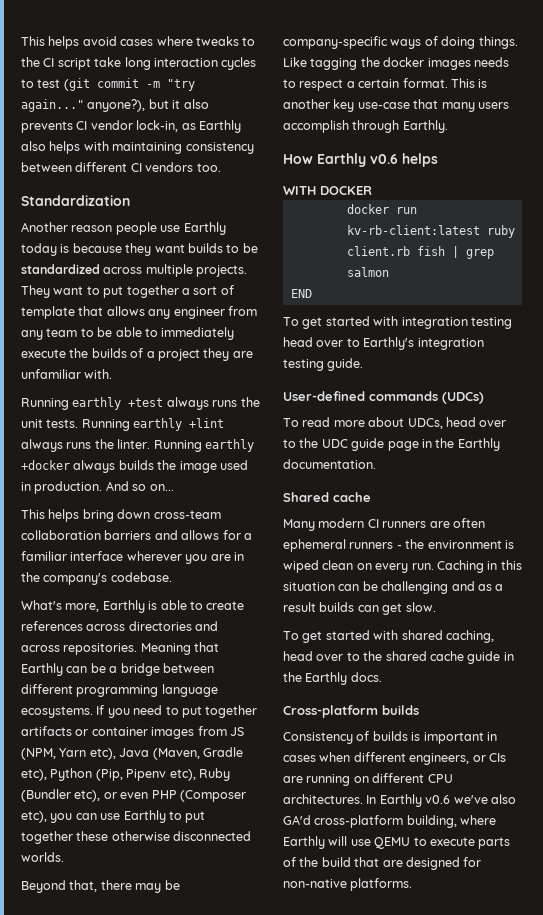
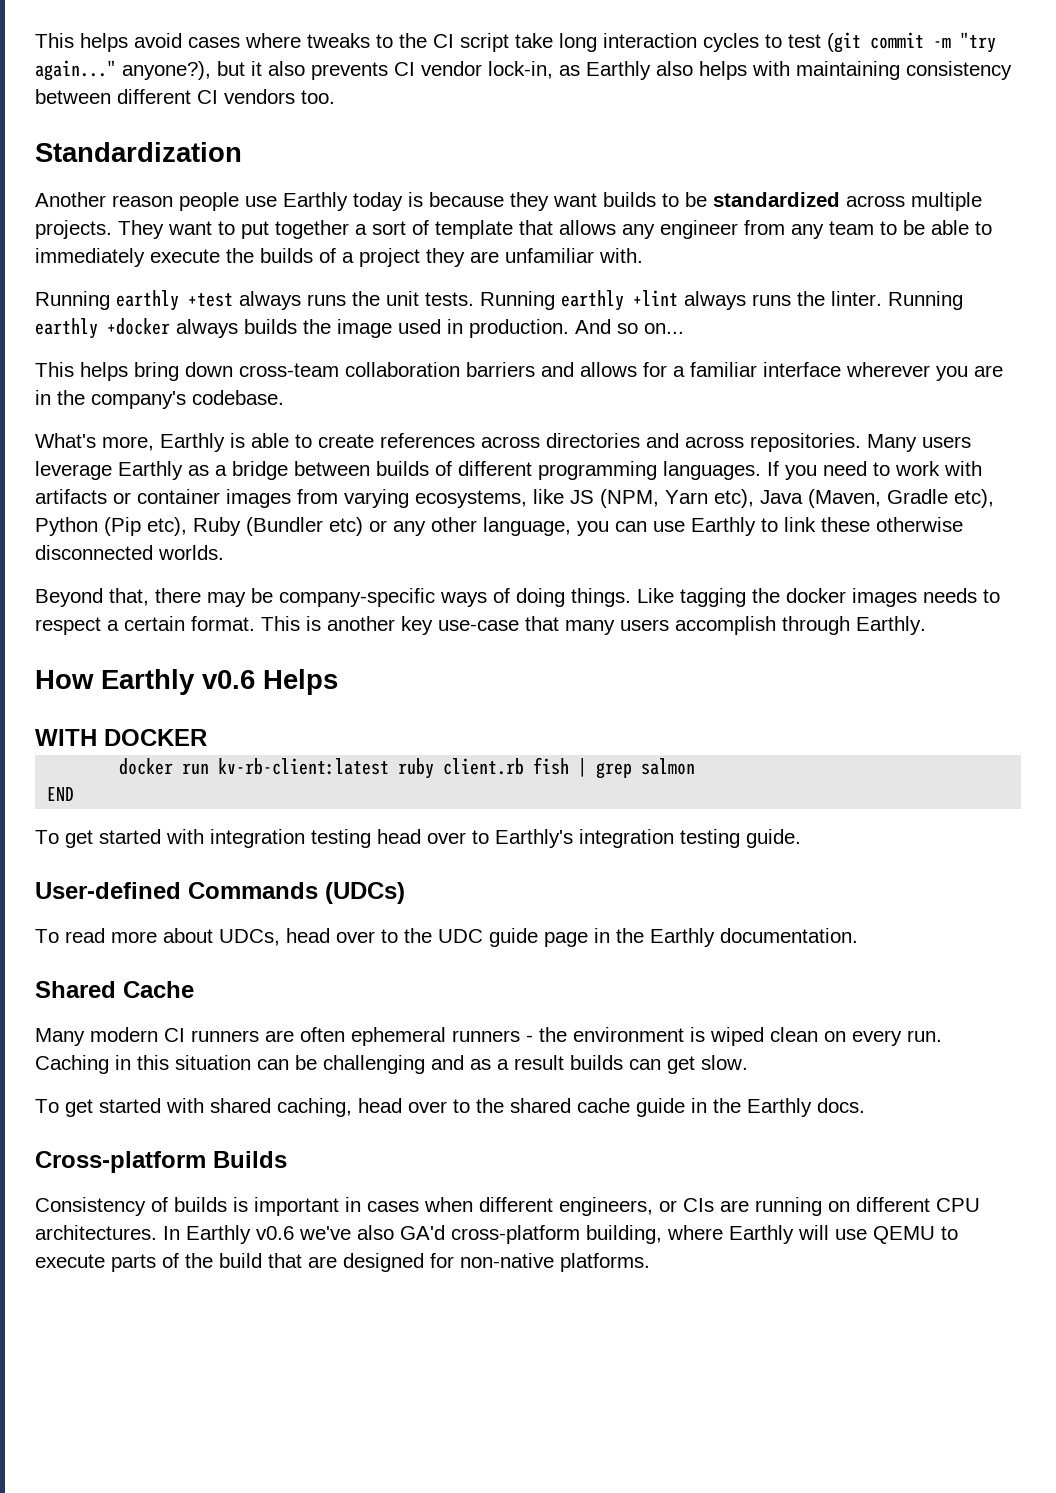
[140,642,220,655] [21,663,214,676] [21,684,218,697] [21,706,93,718] Meaning that Earthly can be a bridge between different programming language ecosystems. -> [867,434,971,452] [35,461,761,480] Many users leverage Earthly as a bridge between builds of different programming languages.
[181,705,258,718] put together -> [895,461,982,476] work with
(227, 731) none -> [344,489,564,508] varying ecosystems, like
[95,769,167,781] (Pip, Pipenv -> [104,517,141,536] (Pip
[74,790,246,802] [21,811,47,823] etc), or even PHP (Composer etc), -> [329,517,571,536] etc) or any other language,
[185,811,206,823] [21,831,73,844] put together -> [784,517,816,532] link
[402,153,438,167] helps -> [263,669,338,695] Helps
[369,391,438,401] commands -> [188,882,318,899] Commands
[333,492,371,502] cache -> [123,981,194,998] Cache
[382,705,419,715] builds -> [213,1151,287,1168] Builds

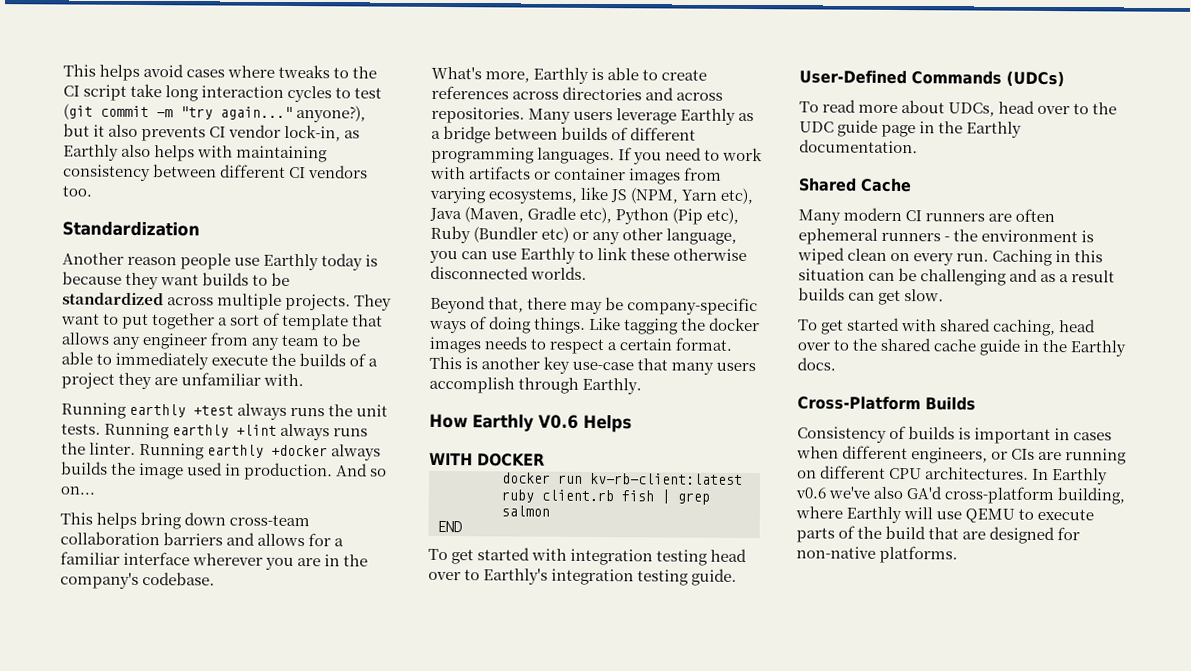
[202,670,255,689] v0.6 -> [538,414,579,429] V0.6
[35,882,181,899] User-defined -> [799,69,907,85] User-Defined
[35,1151,206,1173] Cross-platform -> [797,395,921,411] Cross-Platform

